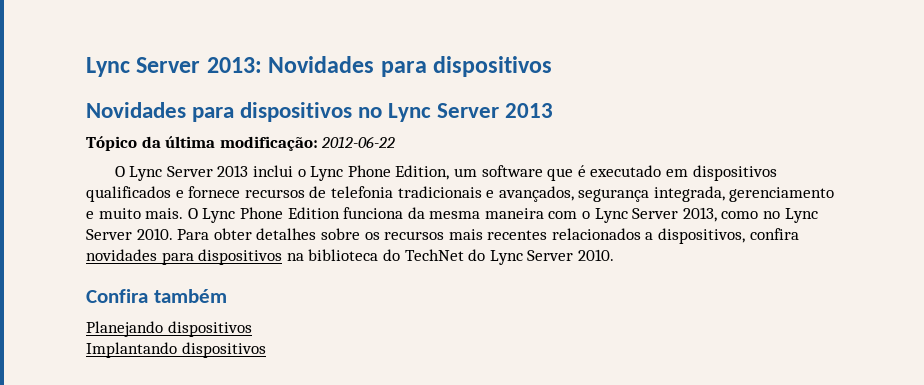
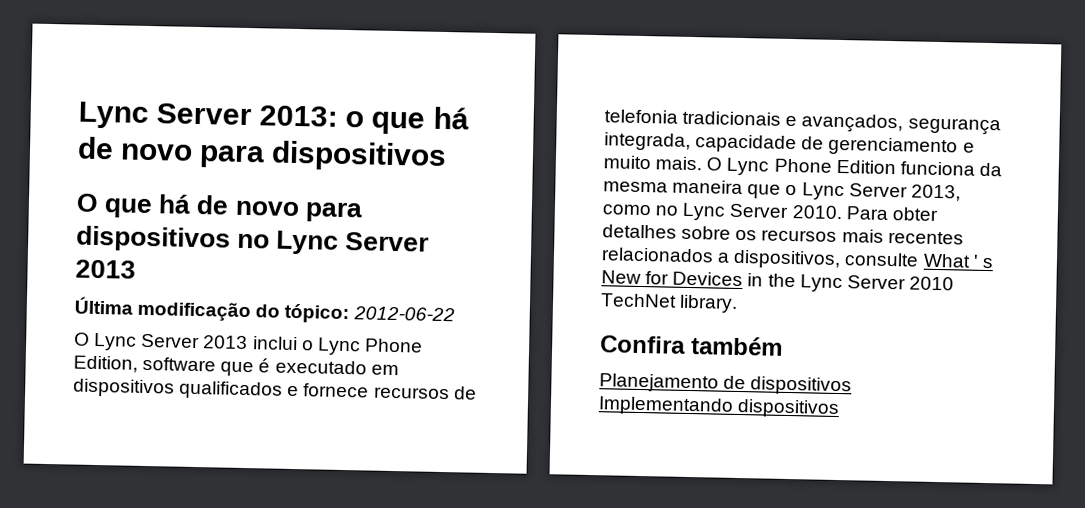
[268,56,553,77] [86,102,186,118] Novidades para dispositivos // Novidades -> [345,106,469,135] [77,136,448,173] [76,193,300,219] o que há de novo para dispositivos // O que há de novo
[86,136,318,151] Tópico da última modificação: -> [74,296,350,324] Última modificação do tópico:
[453,168,477,177] um -> (138, 364) none
(725, 194) none -> [695,134,825,154] capacidade de
[548,211,578,219] com -> [747,184,782,199] que
[749,228,799,240] [86,249,614,265] confira novidades para dispositivos na biblioteca do TechNet do Lync Server 2010. -> [844,252,994,269] [601,270,954,293] [600,293,739,313] consulte What ' s New for Devices in the Lync Server 2010 TechNet library.
[86,321,252,337] [86,342,177,358] Planejando dispositivos // Implantando -> [599,373,853,396] [598,396,734,416] Planejamento de dispositivos // Implementando

